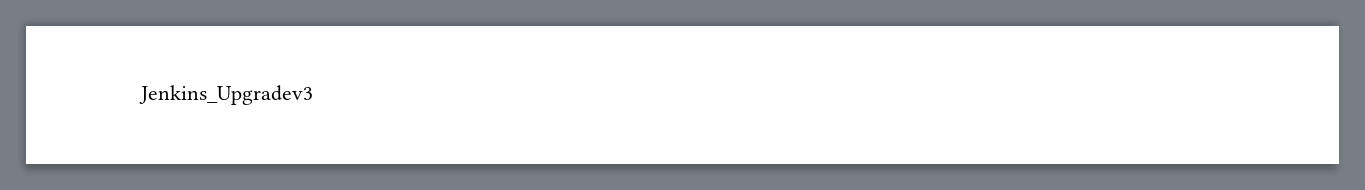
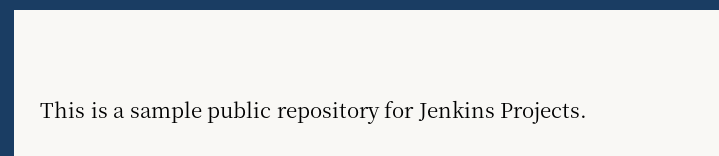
[139,85,313,105] Jenkins_Upgradev3 -> [40,100,588,124] This is a sample public repository for Jenkins Projects.

